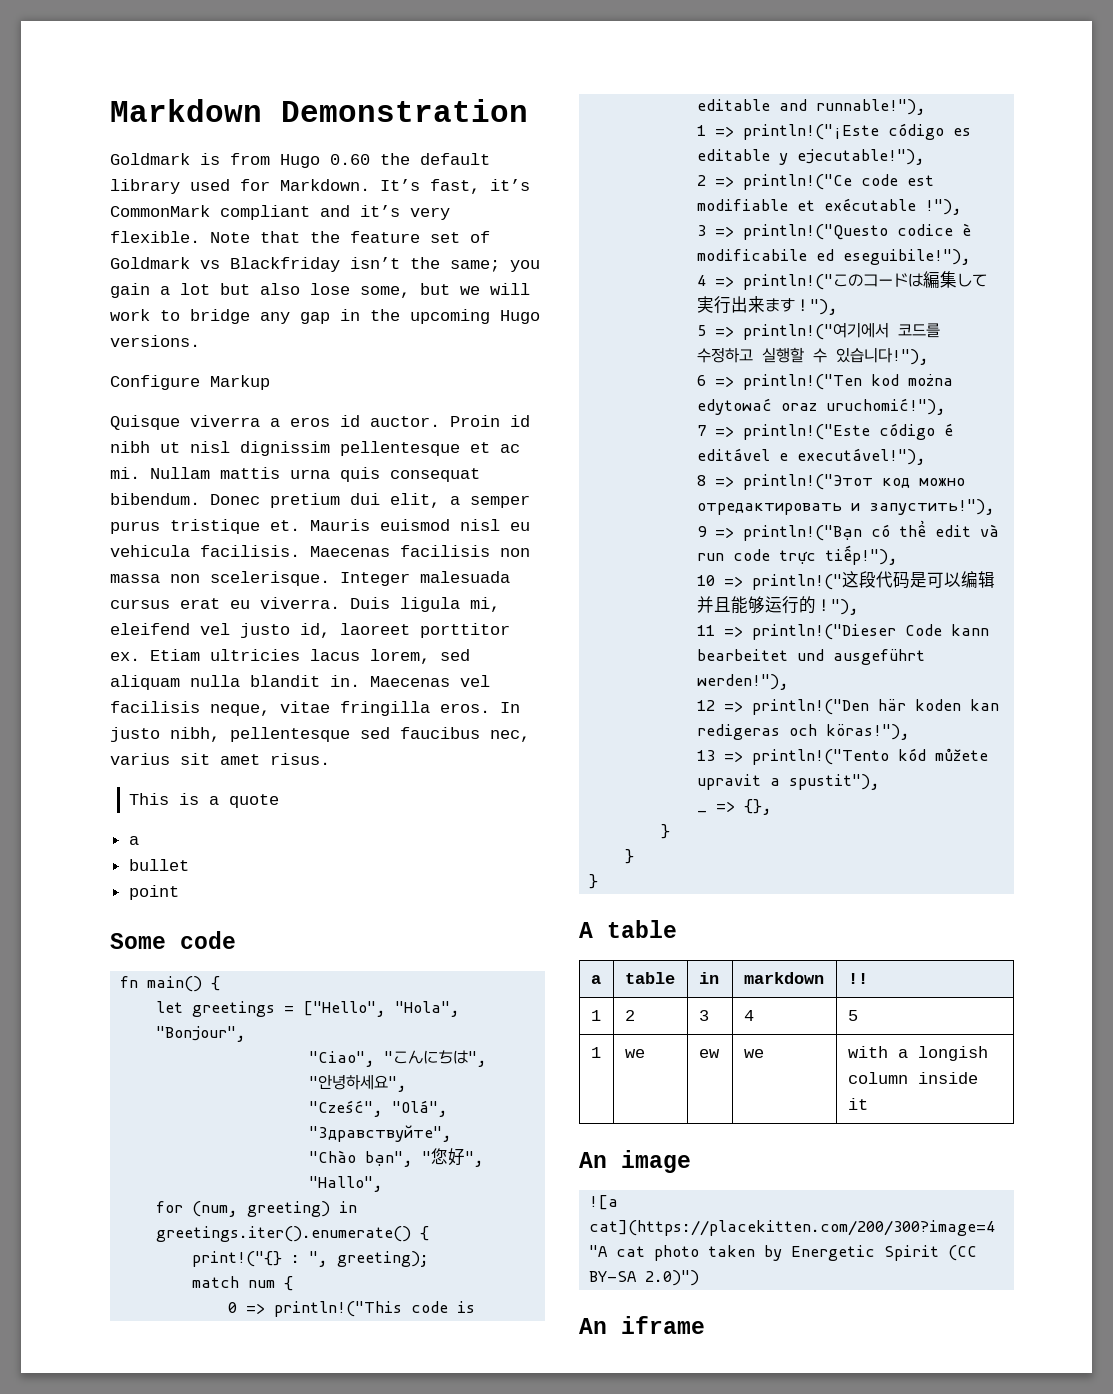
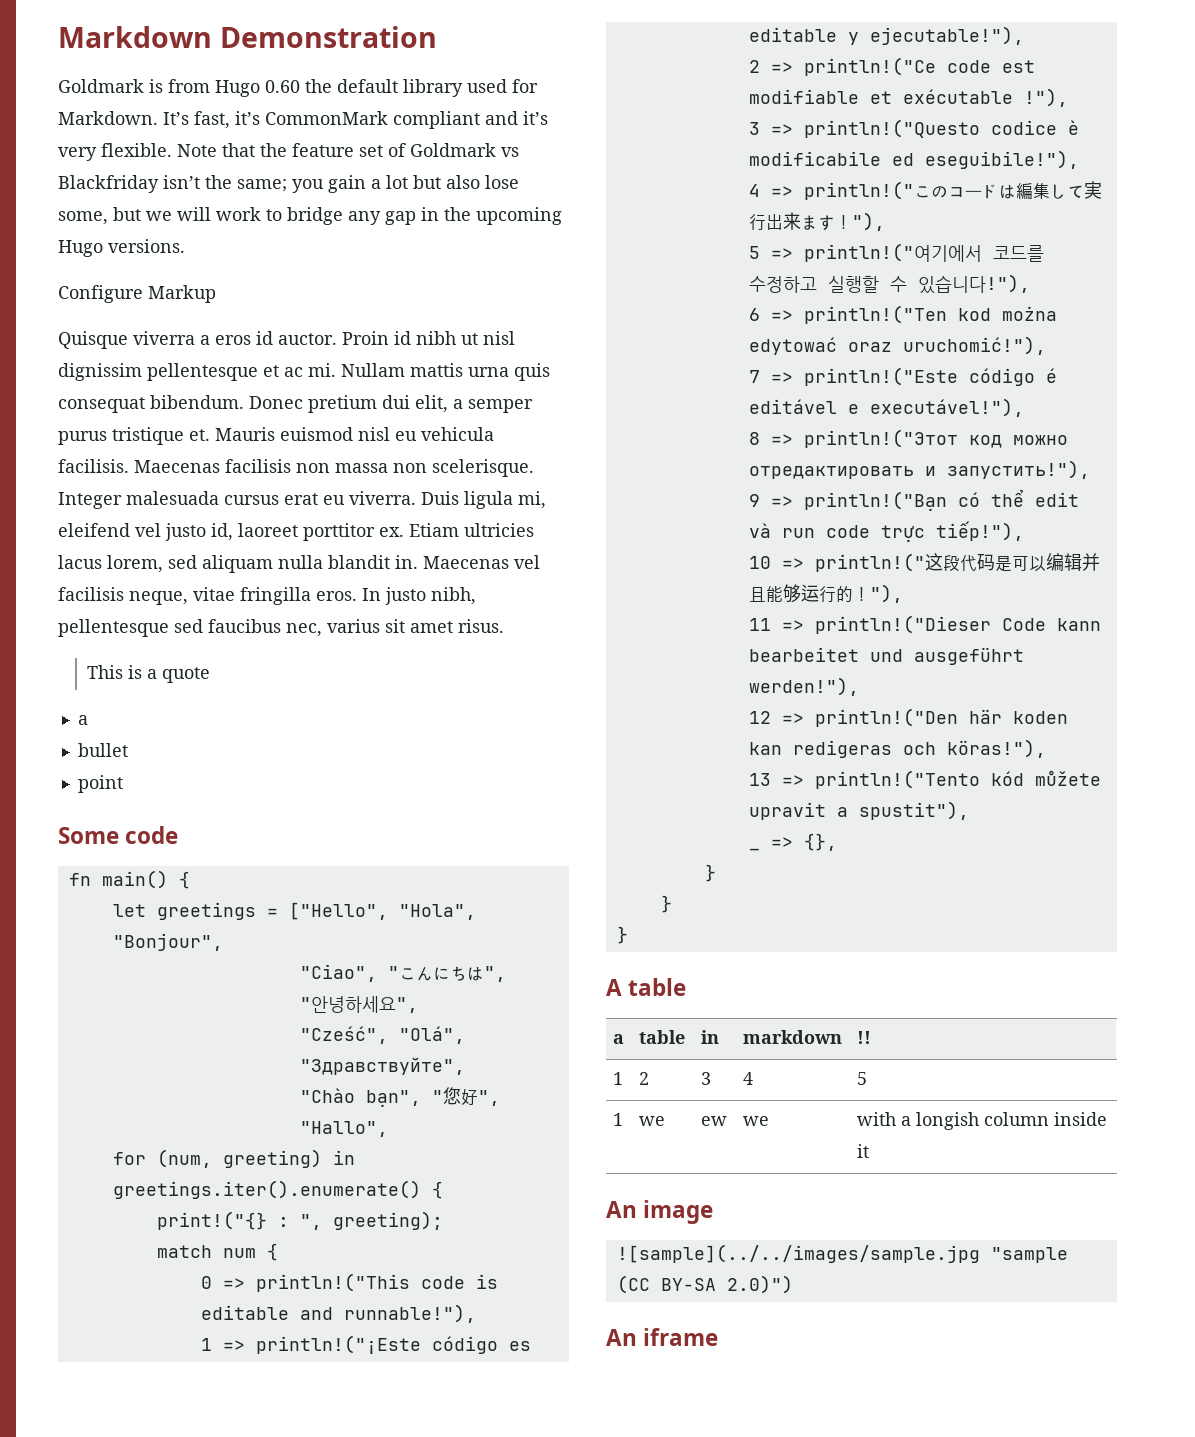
[589,1195,619,1210] [589,1220,996,1236] [589,1245,940,1261] ![a cat](https://placekitten.com/200/300?image=4 "A cat photo taken by Energetic Spirit -> [616,1244,1068,1263] ![sample](../../images/sample.jpg "sample

